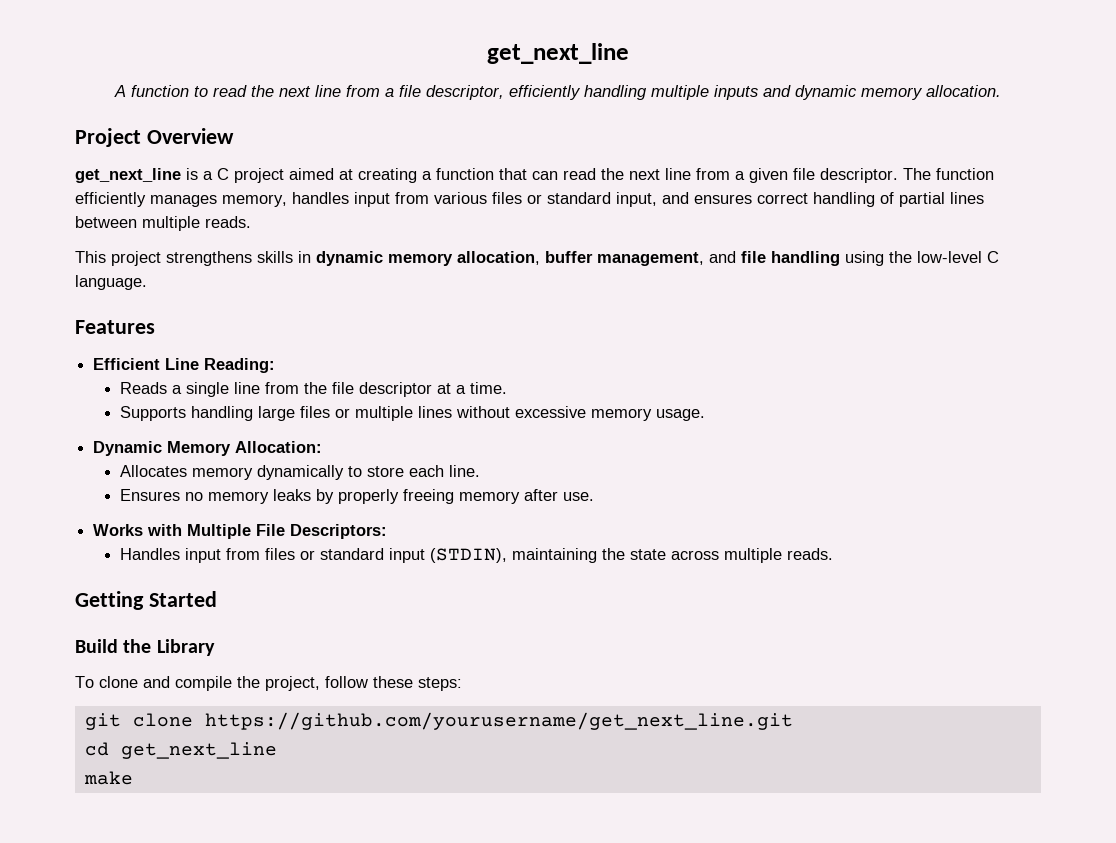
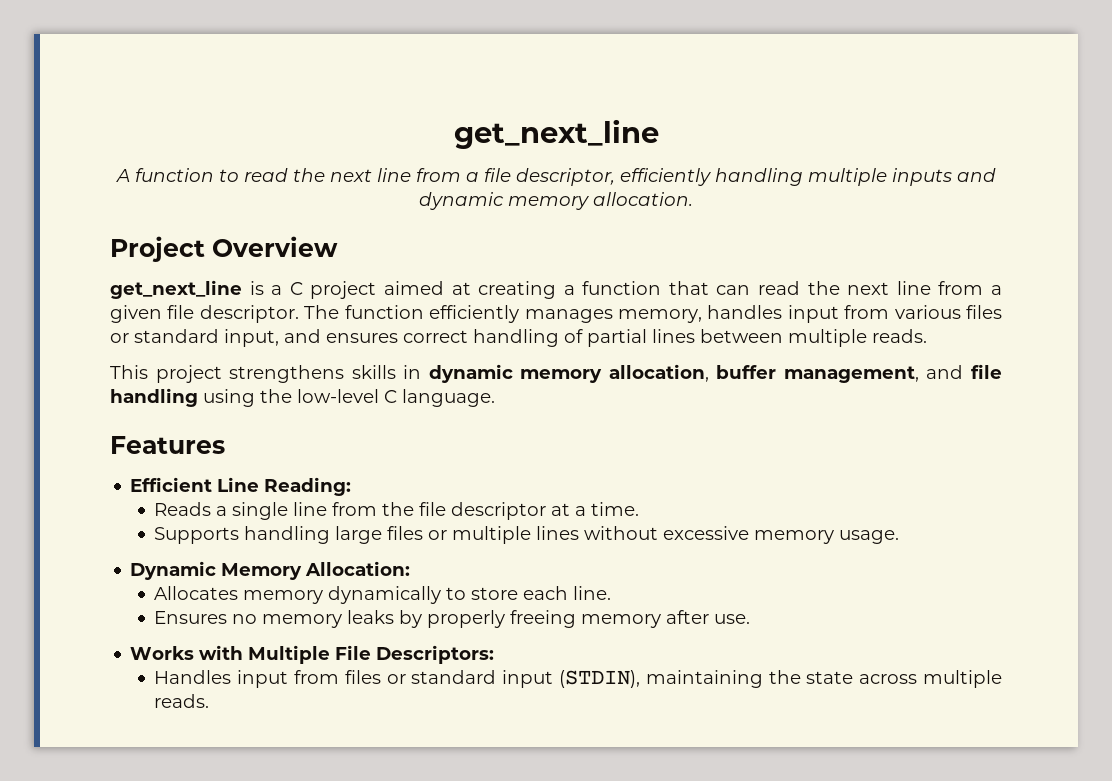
[75,591,217,610] [75,639,215,656] [75,676,462,691] [84,712,793,730] [84,742,277,759] [83,771,133,785] // Getting Started // Build the Library // To clone and compile the project, follow these steps: // git clone https://github.com/yourusername/get_next_line.git // cd get_next_line // make -> (210, 701) none

